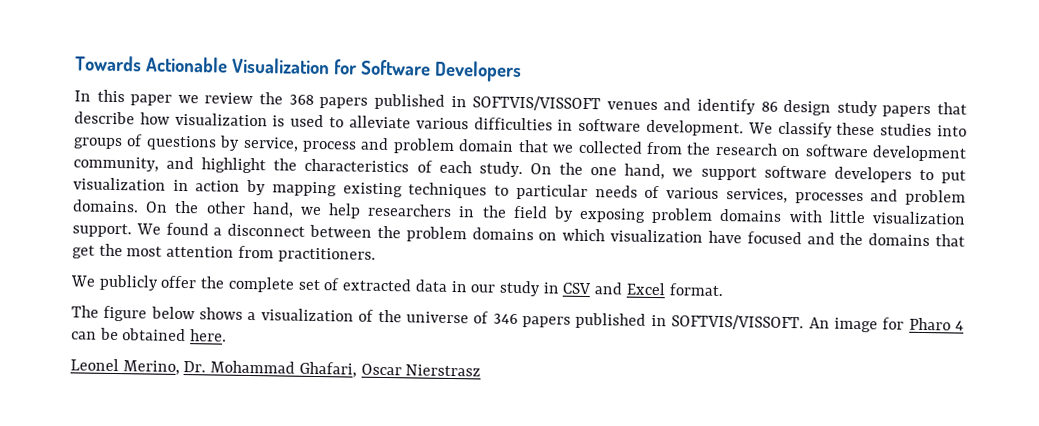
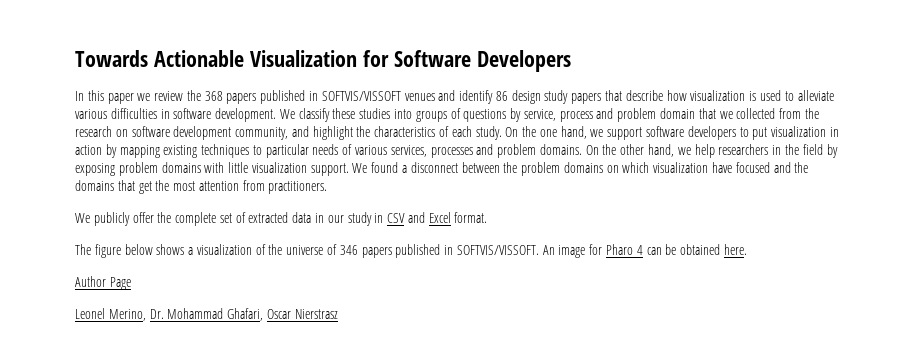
(228, 335) none -> [75,276,131,290] // Author Page

